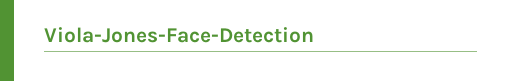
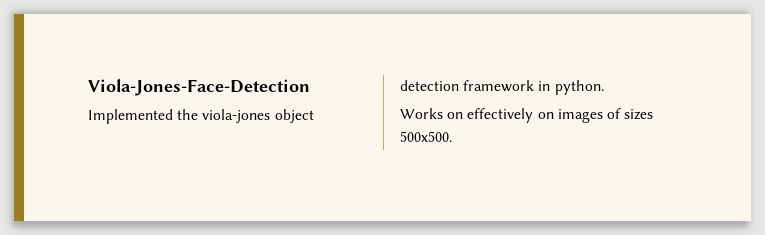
(314, 35) none -> [88,109,314,124] [400,80,604,95] [400,108,654,123] [400,131,452,142] // Implemented the viola-jones object detection framework in python. // Works on effectively on images of sizes 500x500.

